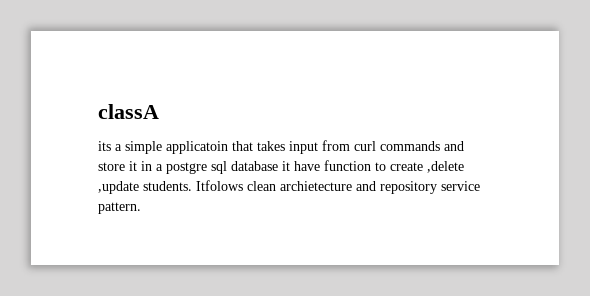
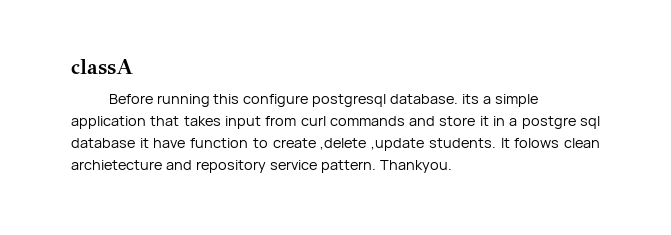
(159, 111) none -> [108,94,459,107] Before running this configure postgresql database.
[166,141,228,154] applicatoin -> [71,116,146,129] application
[196,180,243,191] Itfolows -> [500,138,560,148] It folows
(141, 208) none -> [379,160,452,173] Thankyou.

